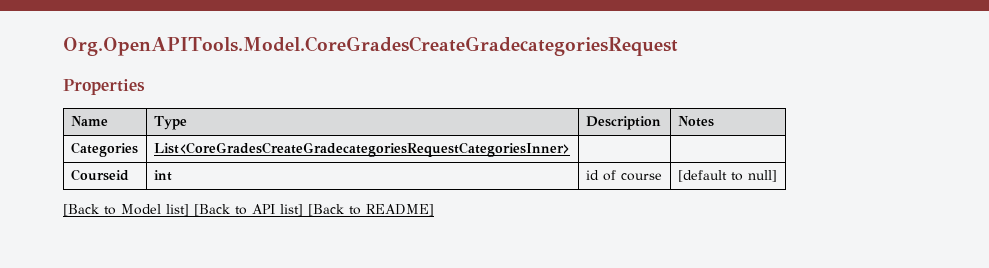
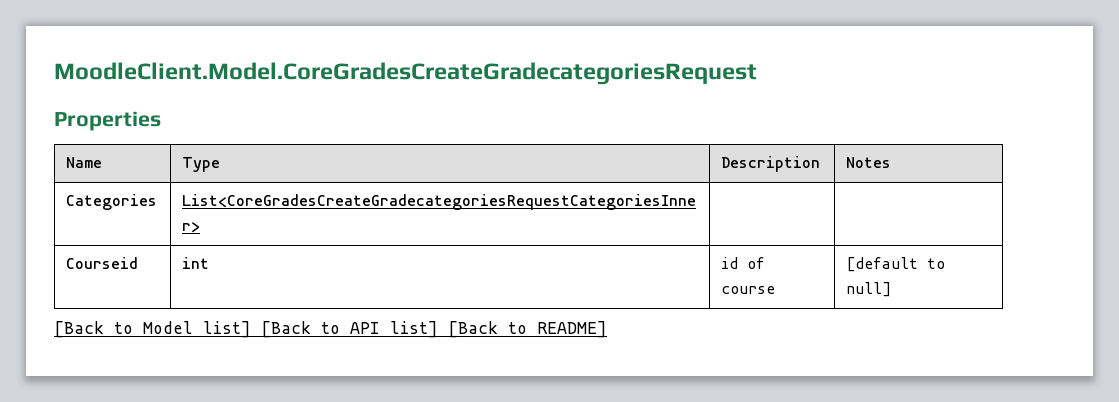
[63,36,678,56] Org.OpenAPITools.Model.CoreGradesCreateGradecategoriesRequest -> [54,62,757,85] MoodleClient.Model.CoreGradesCreateGradecategoriesRequest

